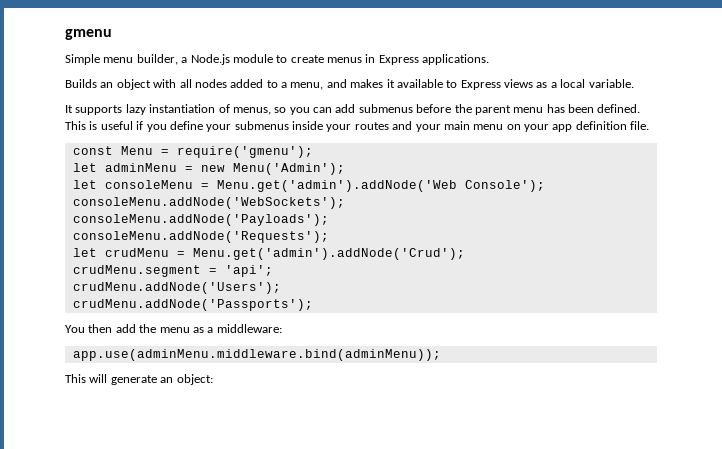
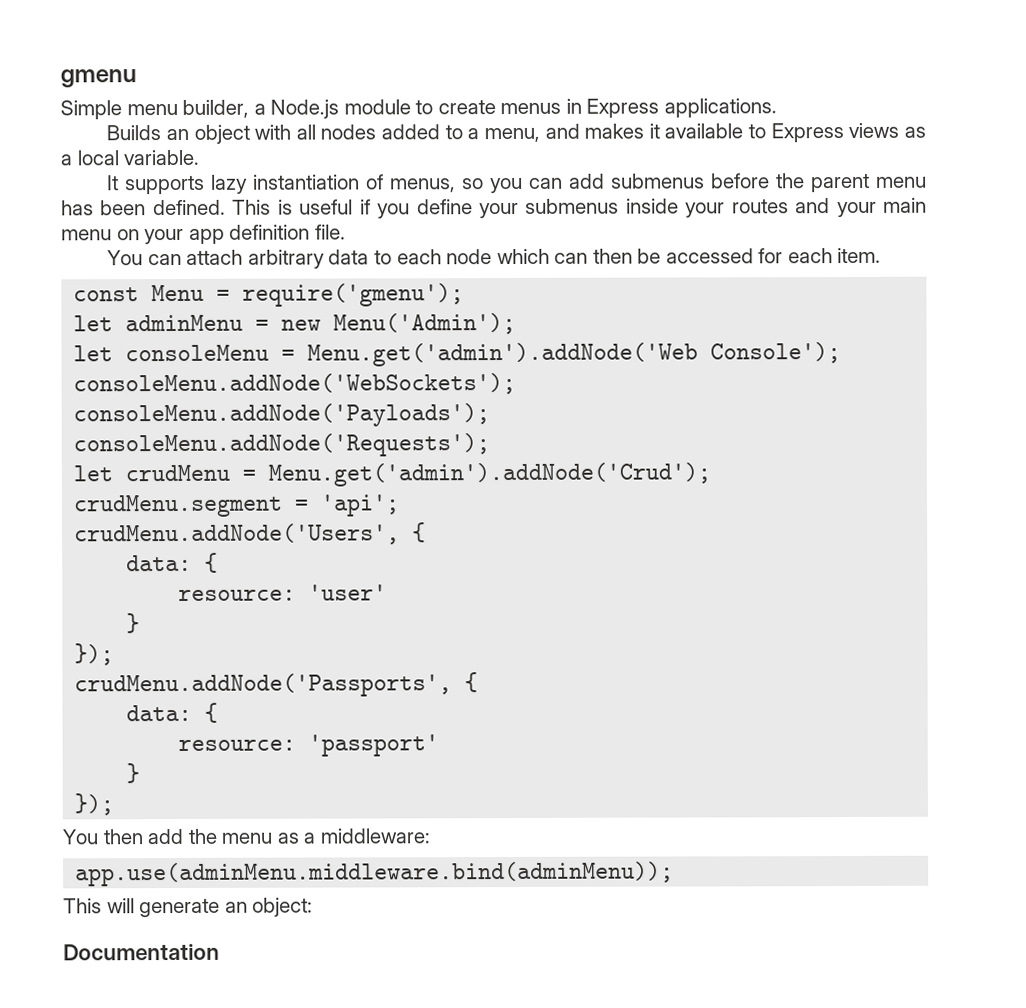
(650, 125) none -> [107,247,882,269] // You can attach arbitrary data to each node which can then be accessed for each item.
[72,282,281,294] [72,299,313,311] crudMenu.addNode('Users'); // crudMenu.addNode('Passports'); -> [74,522,427,546] [126,552,219,573] [178,584,388,601] [126,613,141,634] [74,643,115,666] [74,672,479,698] [126,702,219,723] [178,734,440,757] [126,763,141,784] [74,793,115,816] crudMenu.addNode('Users', { // data: { // resource: 'user' // } // }); // crudMenu.addNode('Passports', { // data: { // resource: 'passport' // } // });
(213, 379) none -> [63,943,220,961] // Documentation

